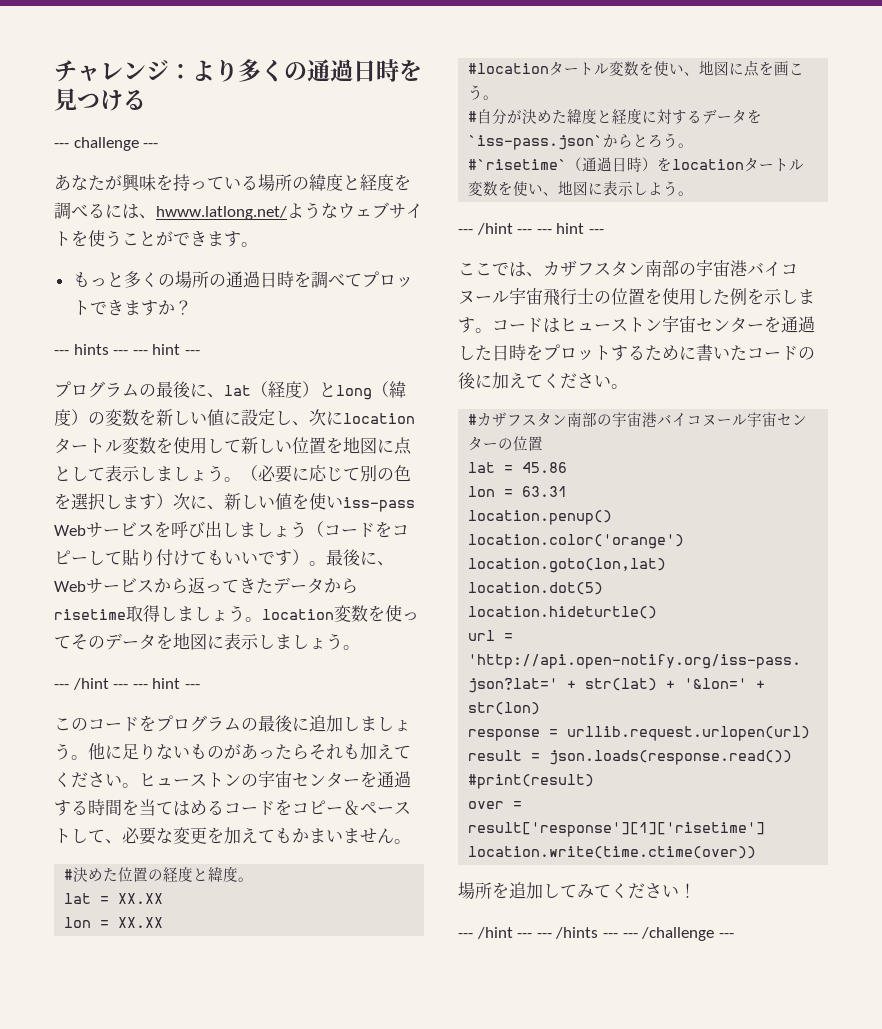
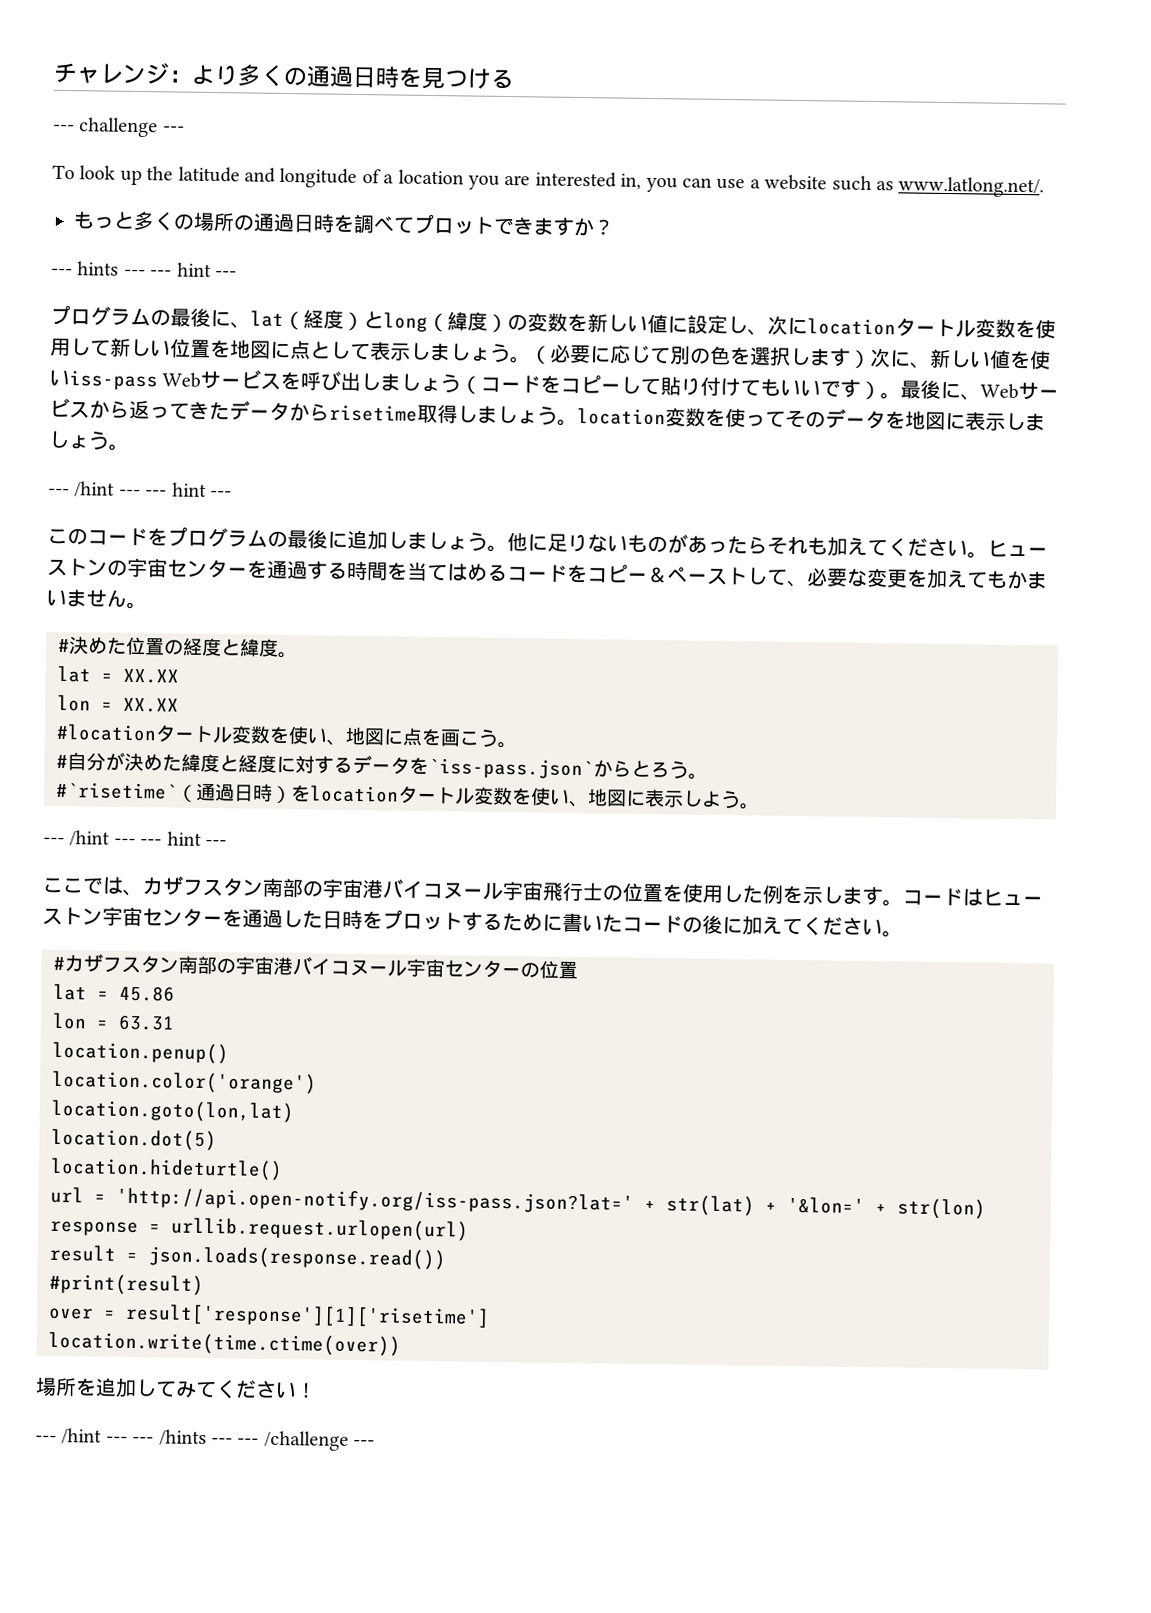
[54,174,411,192] [54,202,423,220] [54,230,258,247] あなたが興味を持っている場所の緯度と経度を調べるには、hwww.latlong.net/ようなウェブサイトを使うことができます。 -> [52,164,1045,198] To look up the latitude and longitude of a location you are interested in, you can use a website such as www.latlong.net/.

